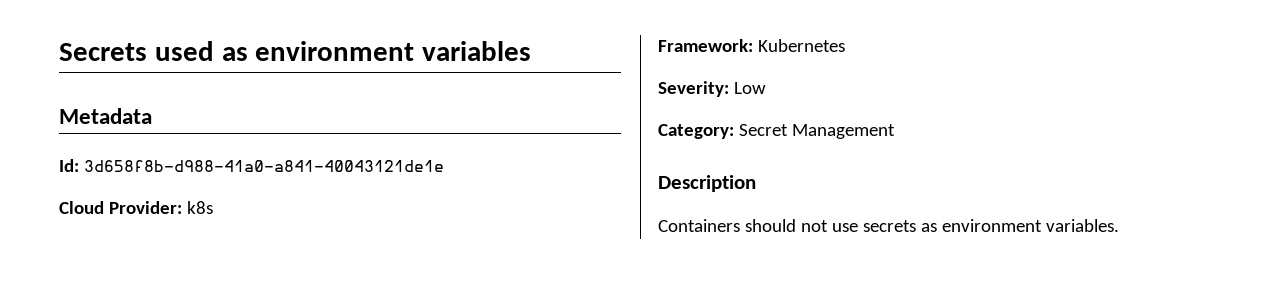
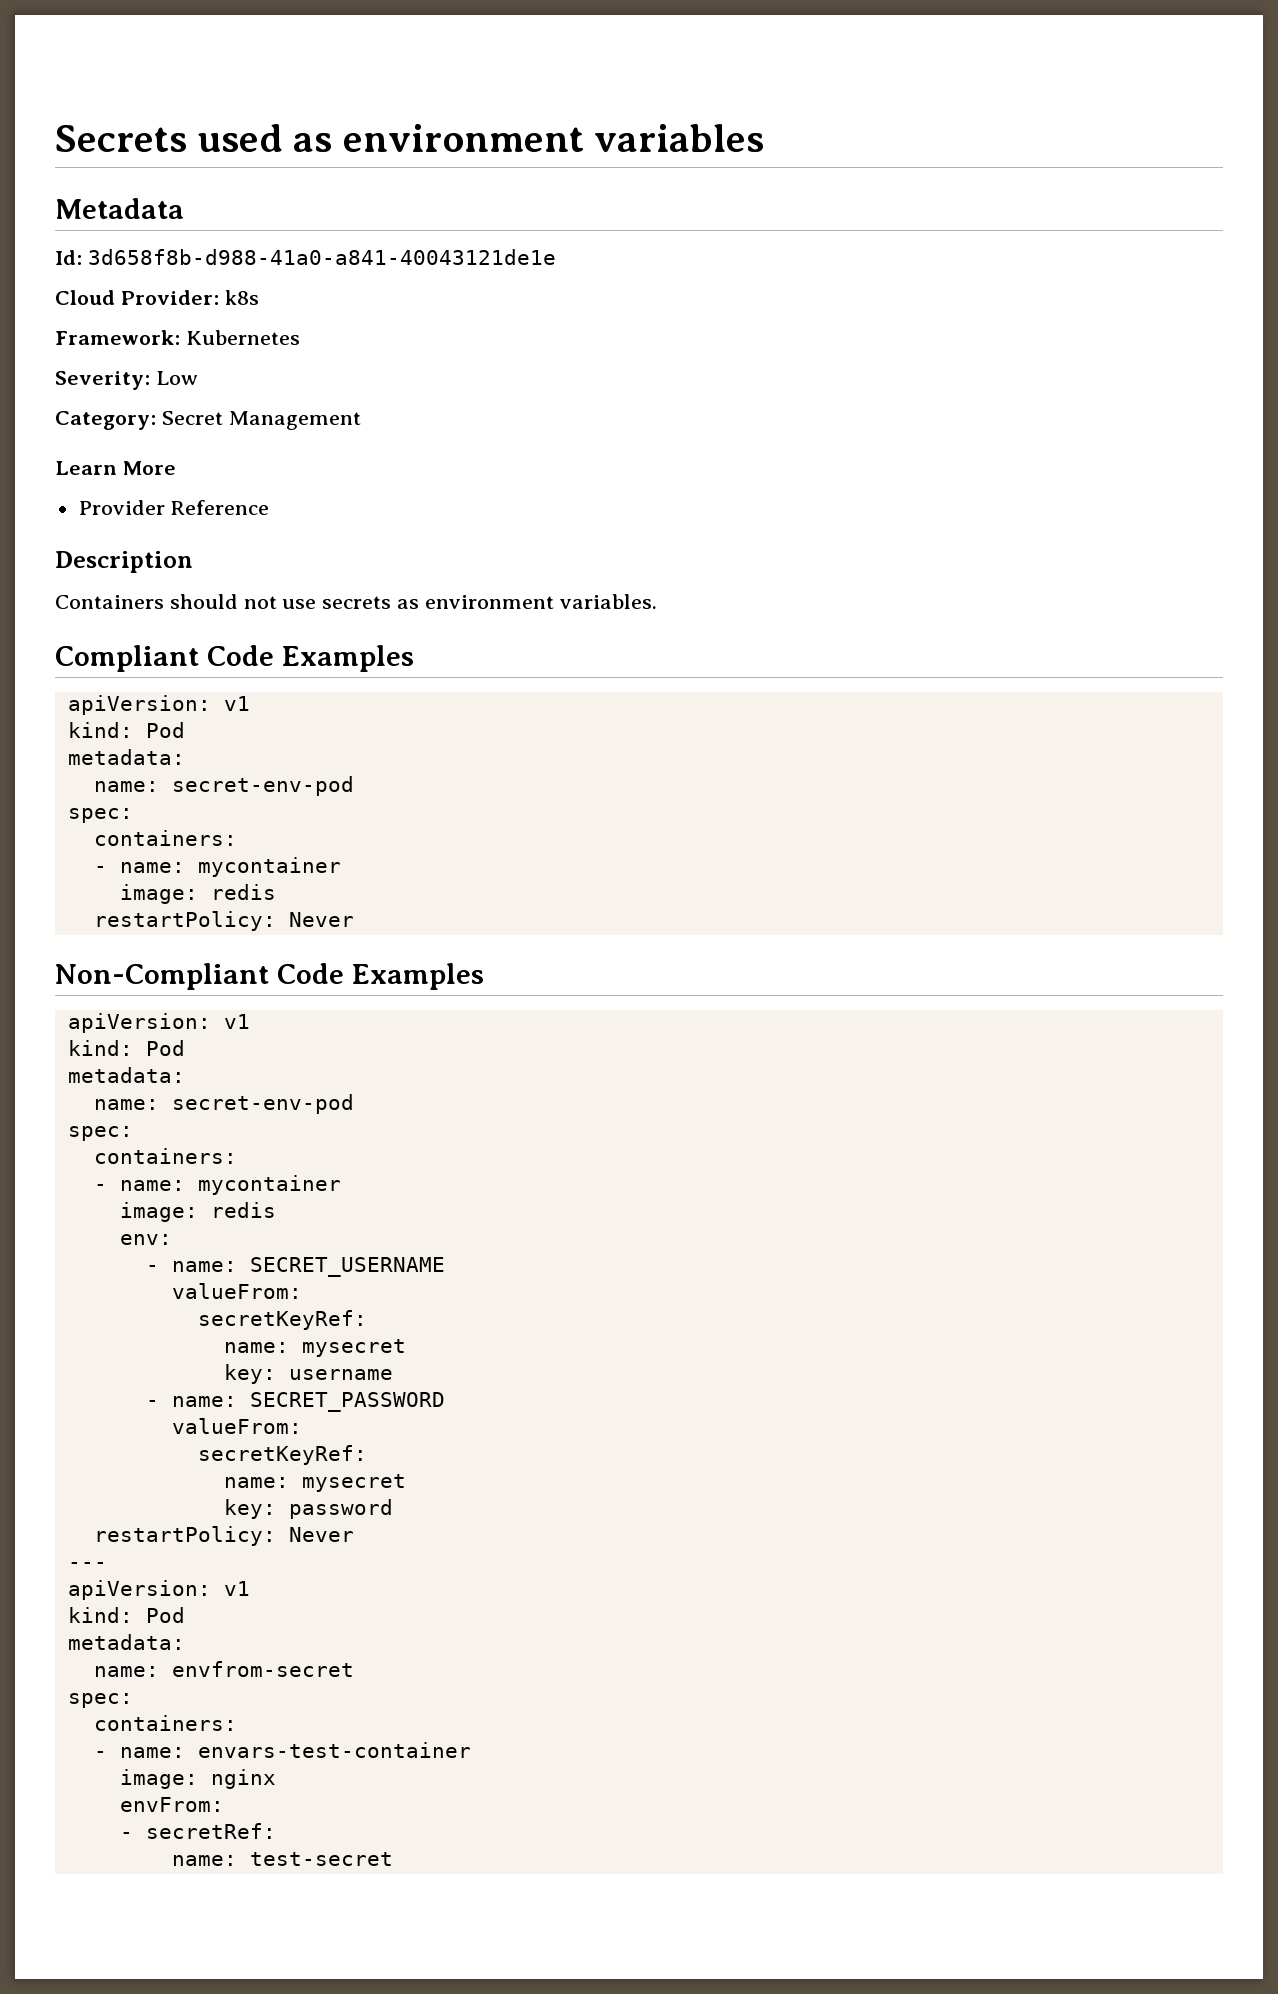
(895, 131) none -> [55,461,176,475] [78,500,270,515] // Learn More // Provider Reference
(1119, 225) none -> [55,645,414,672] [67,695,250,715] [67,722,185,738] [67,749,185,765] [93,776,354,796] [67,808,133,823] [93,830,237,846] [93,857,341,877] [119,884,276,904] [93,911,354,931] [55,963,484,990] [67,1013,250,1033] [67,1040,185,1056] [67,1067,185,1083] [93,1094,354,1114] [67,1126,133,1141] [93,1148,237,1164] [93,1175,341,1195] [119,1202,276,1222] [119,1234,172,1245] [145,1257,445,1277] [171,1283,302,1299] [197,1310,367,1330] [223,1339,406,1357] [223,1364,393,1384] [145,1392,445,1412] [171,1418,302,1434] [197,1445,367,1465] [223,1474,406,1492] [223,1499,393,1519] [93,1526,354,1546] [67,1562,107,1569] [67,1580,250,1600] [67,1607,185,1623] [67,1634,185,1650] [93,1661,354,1677] [67,1693,133,1708] [93,1715,237,1731] [93,1742,471,1758] [119,1769,276,1789] [119,1797,224,1812] [119,1823,276,1839] [171,1852,393,1866] // Compliant Code Examples // apiVersion: v1 // kind: Pod // metadata: // name: secret-env-pod // spec: // containers: // - name: mycontainer // image: redis // restartPolicy: Never // Non-Compliant Code Examples // apiVersion: v1 // kind: Pod // metadata: // name: secret-env-pod // spec: // containers: // - name: mycontainer // image: redis // env: // - name: SECRET_USERNAME // valueFrom: // secretKeyRef: // name: mysecret // key: username // - name: SECRET_PASSWORD // valueFrom: // secretKeyRef: // name: mysecret // key: password // restartPolicy: Never // --- // apiVersion: v1 // kind: Pod // metadata: // name: envfrom-secret // spec: // containers: // - name: envars-test-container // image: nginx // envFrom: // - secretRef: // name: test-secret

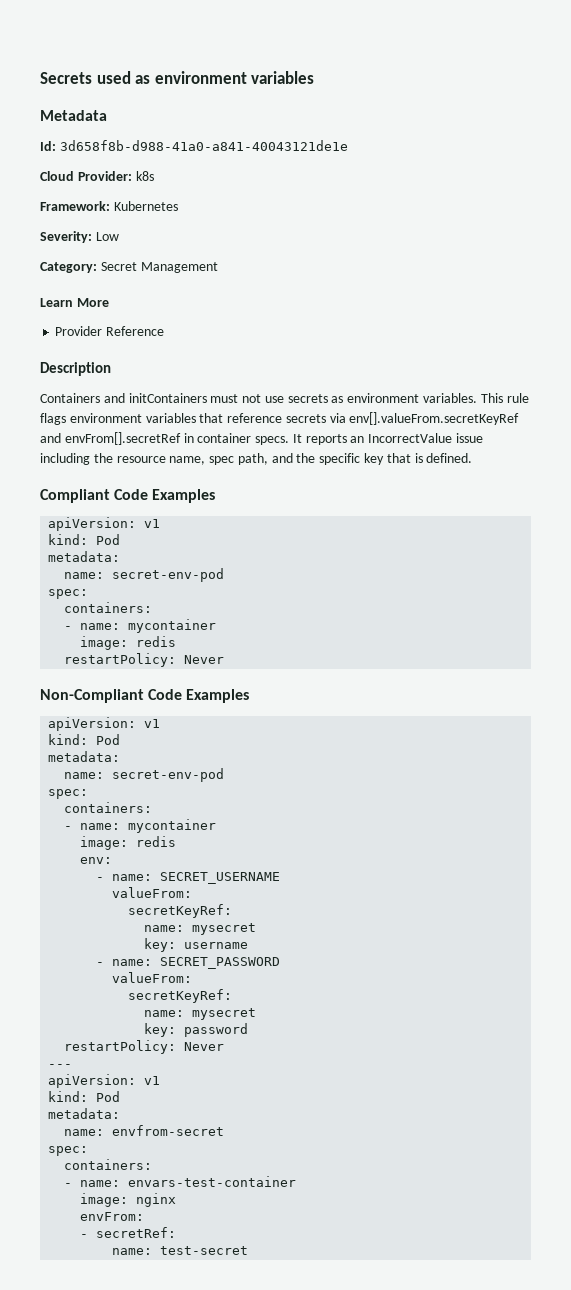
[169,594,238,609] should -> [103,393,239,403] and initContainers must
(657, 601) none -> [480,393,529,403] [40,412,520,425] [40,432,484,445] [40,453,473,465] This rule flags environment variables that reference secrets via env[].valueFrom.secretKeyRef and envFrom[].secretRef in container specs. It reports an IncorrectValue issue including the resource name, spec path, and the specific key that is defined.

